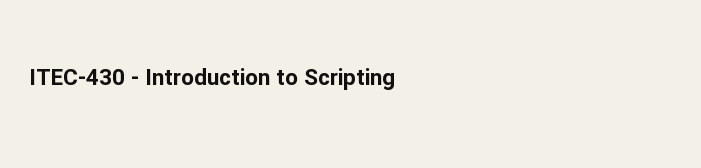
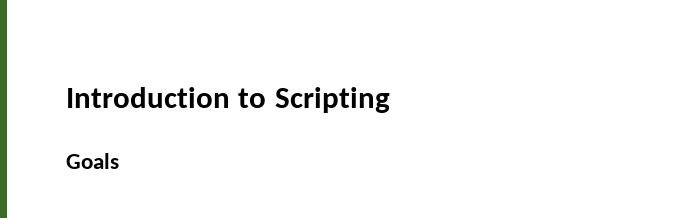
[29,69,140,85] ITEC-430 - -> (66, 97) none
(396, 79) none -> [66,153,119,169] // Goals

